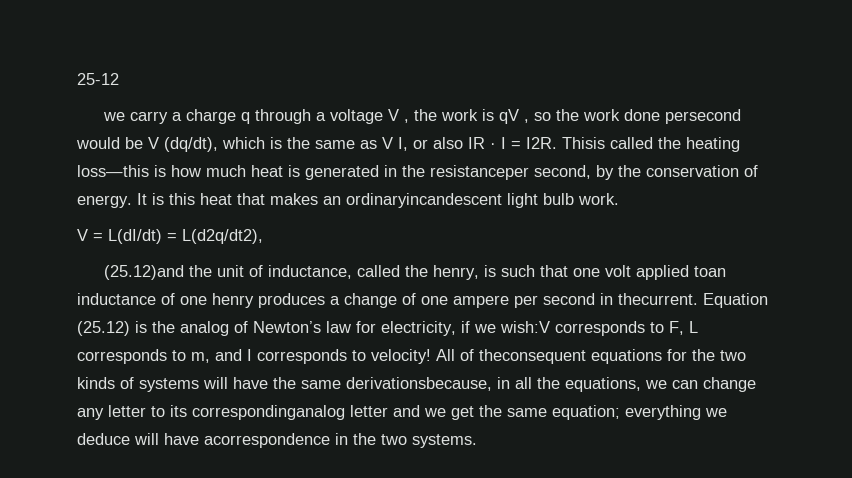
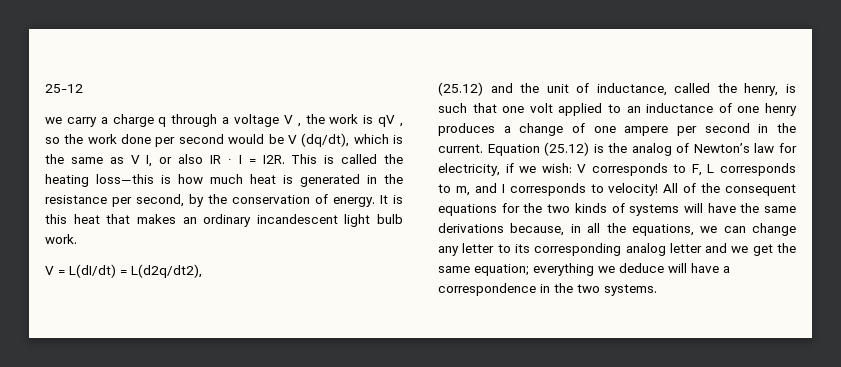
[664,109,741,124] persecond -> [155,134,224,147] per second
[562,137,605,149] Thisis -> [291,154,335,164] This is
[430,165,529,180] resistanceper -> [45,195,132,207] resistance per
[346,193,502,208] ordinaryincandescent -> [203,214,338,227] ordinary incandescent
[103,265,184,280] (25.12)and -> [438,82,513,96] (25.12) and
[693,266,726,277] toan -> [608,104,641,113] to an
[618,293,698,305] thecurrent. -> [777,123,796,133] [438,144,483,153] the current.
[500,321,550,333] wish:V -> [541,163,587,173] wish: V
[479,349,586,364] theconsequent -> [701,183,796,196] the consequent
[346,377,492,391] derivationsbecause, -> [438,223,565,236] derivations because,
[192,405,345,420] correspondinganalog -> [534,243,666,256] corresponding analog
[204,433,330,448] acorrespondence -> [723,266,730,273] [438,283,536,296] a correspondence

